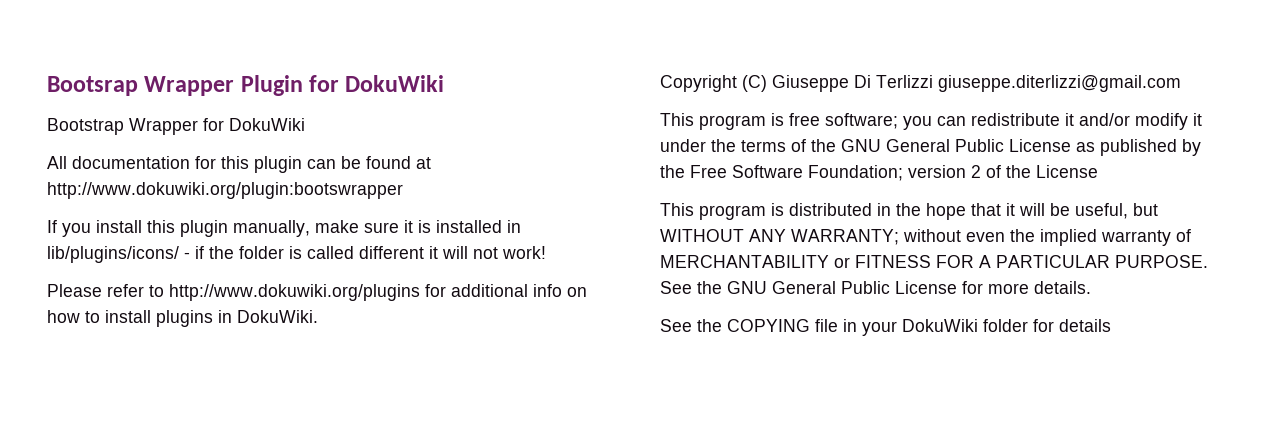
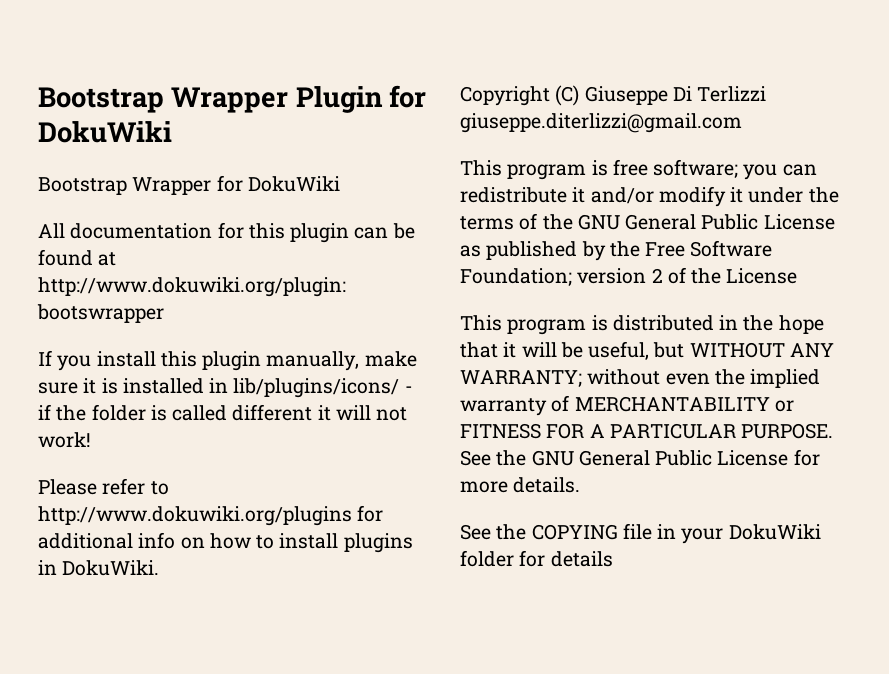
[47,76,138,96] Bootsrap -> [38,87,164,113] Bootstrap

